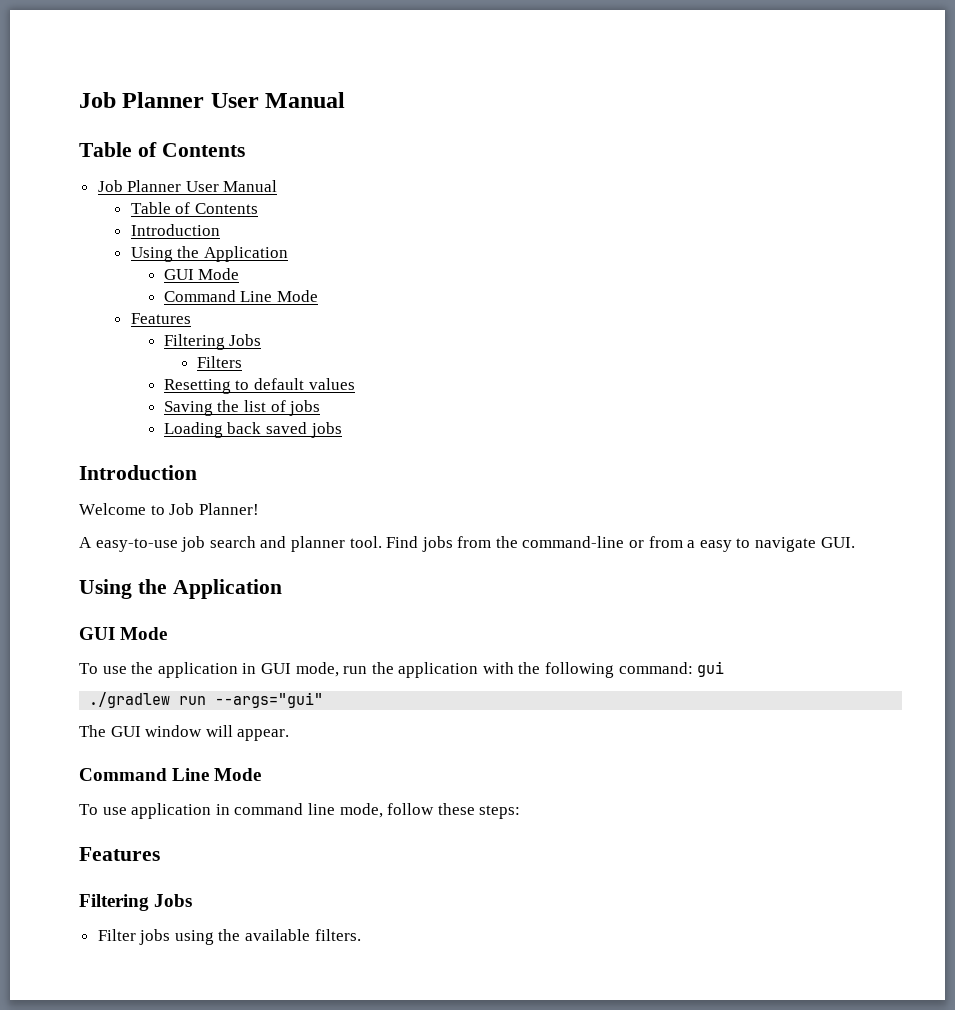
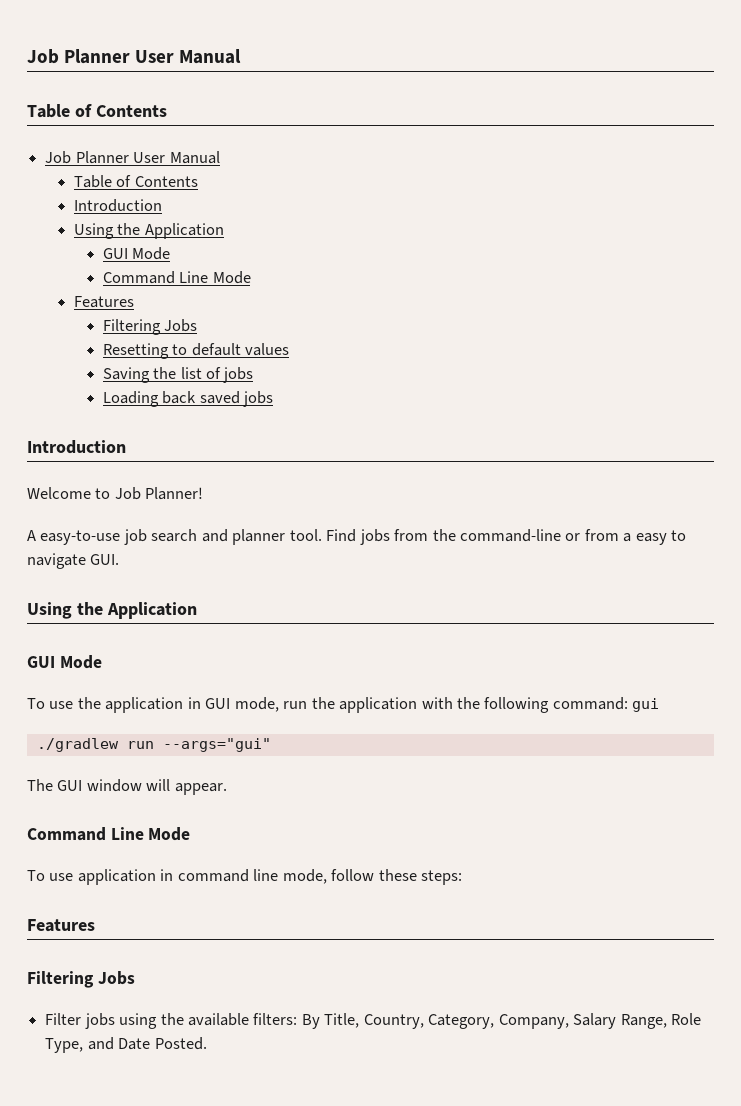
[196,356,242,368] // Filters -> (198, 325) none
[314,929,361,941] filters. -> [253,1013,702,1029] [45,1037,207,1053] filters: By Title, Country, Category, Company, Salary Range, Role Type, and Date Posted.

